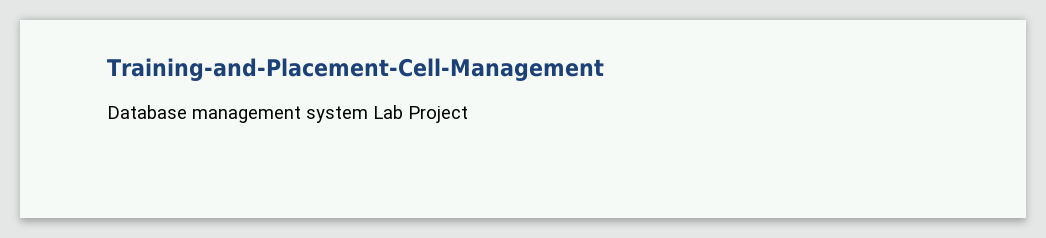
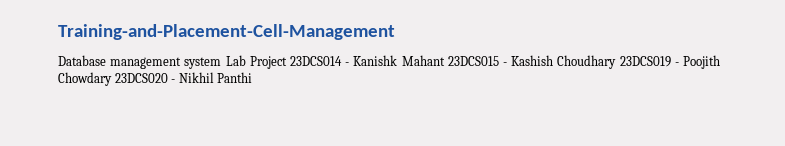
(468, 114) none -> [290,55,720,69] [58,72,253,86] 23DCS014 - Kanishk Mahant 23DCS015 - Kashish Choudhary 23DCS019 - Poojith Chowdary 23DCS020 - Nikhil Panthi

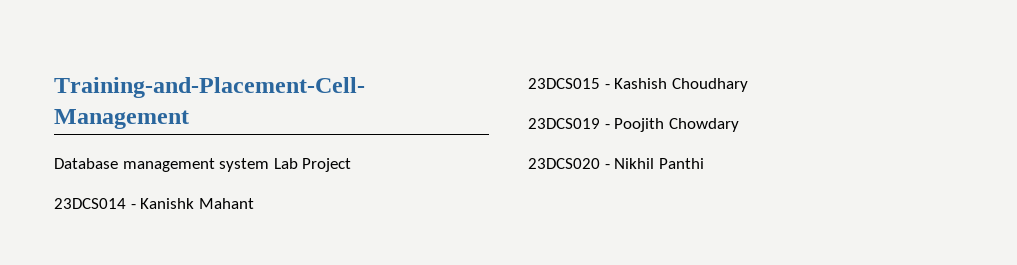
(287, 62) none -> (352, 165) //
(445, 60) none -> (254, 203) //
(617, 62) none -> (748, 85) //
(112, 79) none -> (739, 125) //

